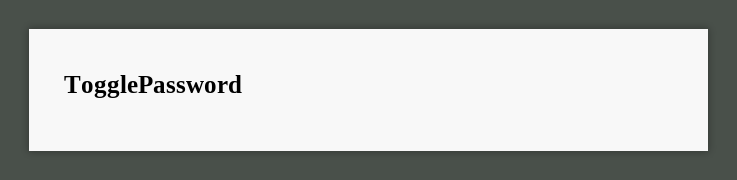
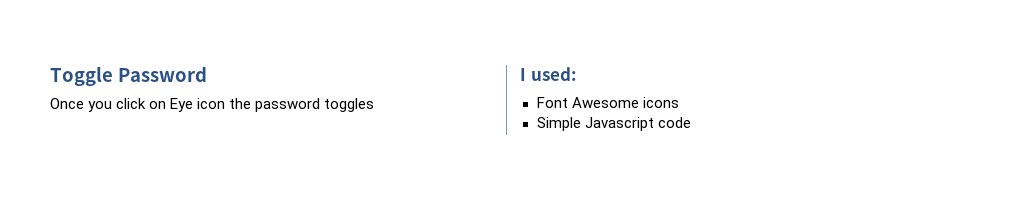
[64,75,242,98] TogglePassword -> [50,66,207,86] [50,98,375,112] [520,67,577,81] [536,97,679,108] [536,117,691,131] Toggle Password // Once you click on Eye icon the password toggles // I used: // Font Awesome icons // Simple Javascript code

